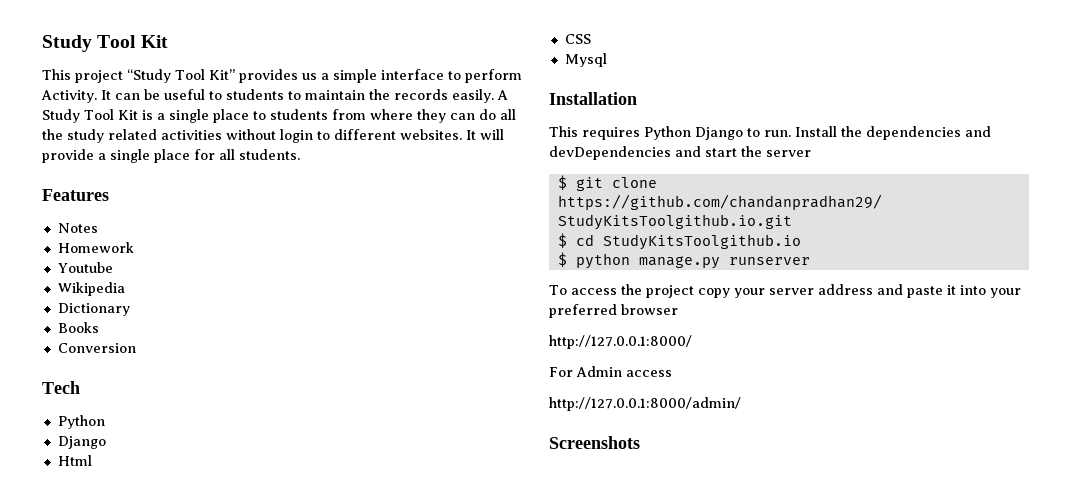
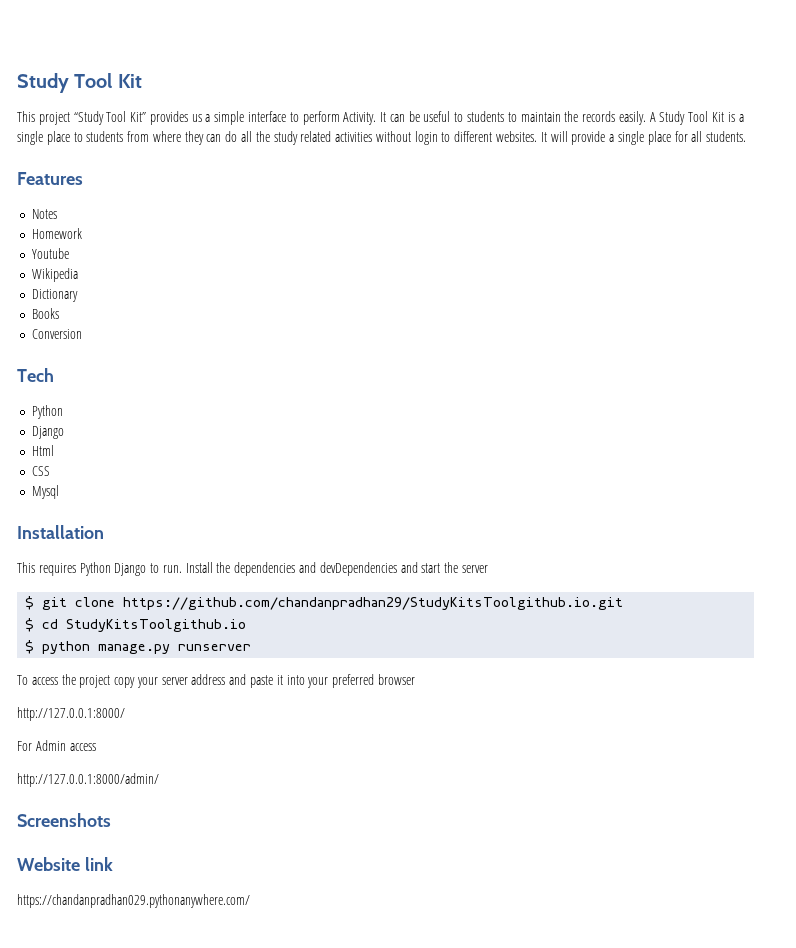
(640, 442) none -> [17,857,113,871] [17,894,250,908] // Website link // https://chandanpradhan029.pythonanywhere.com/

